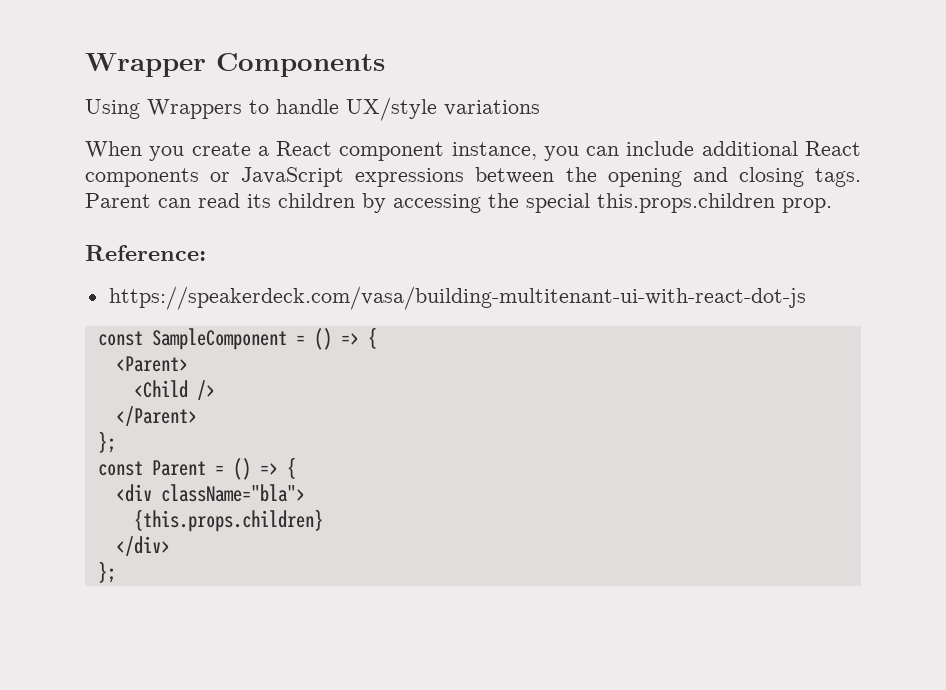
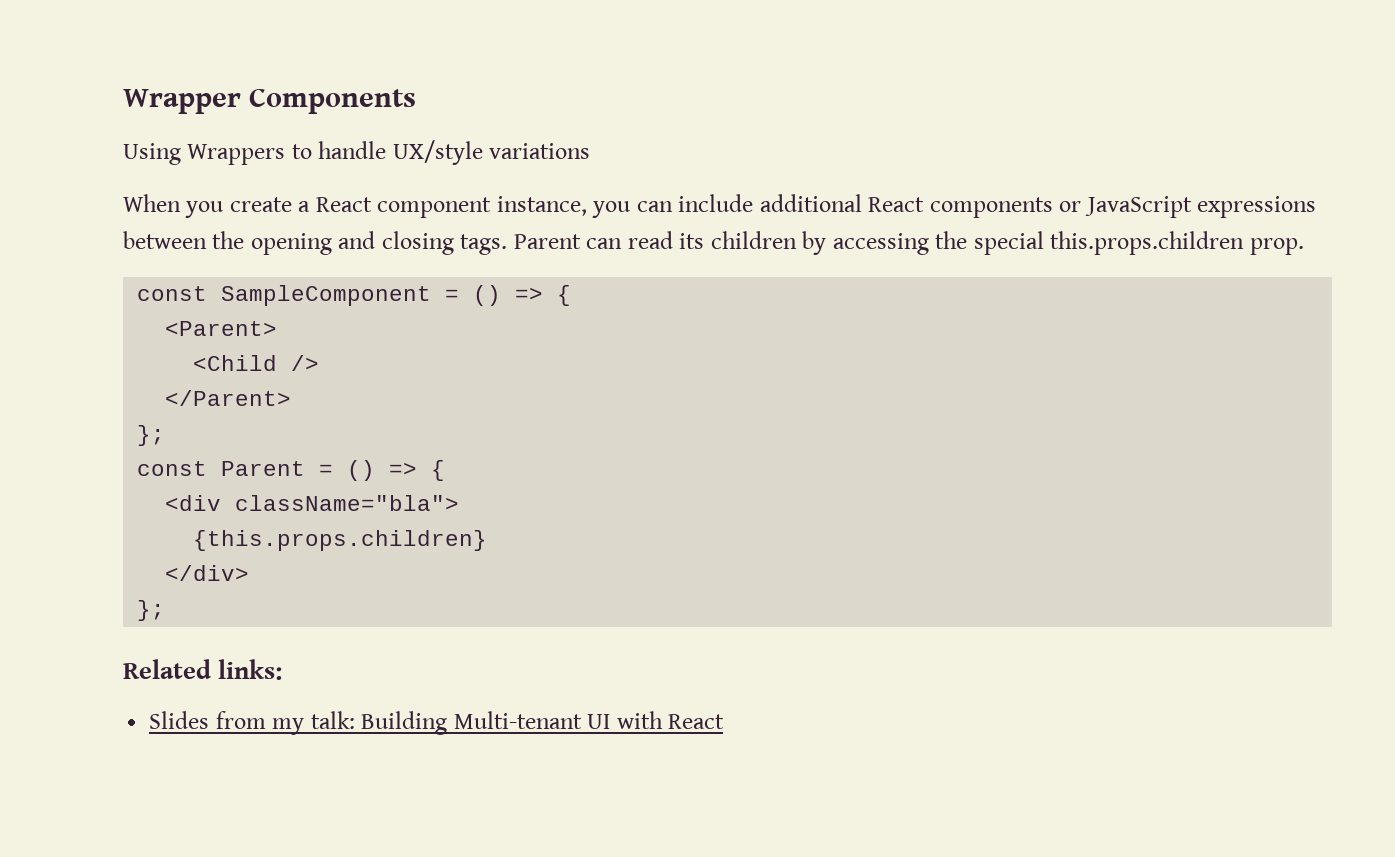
[85,245,206,261] [108,286,806,310] // Reference: // https://speakerdeck.com/vasa/building-multitenant-ui-with-react-dot-js -> (1304, 246) none
(116, 572) none -> [123,659,283,680] [149,711,725,735] // Related links: // Slides from my talk: Building Multi-tenant UI with React

